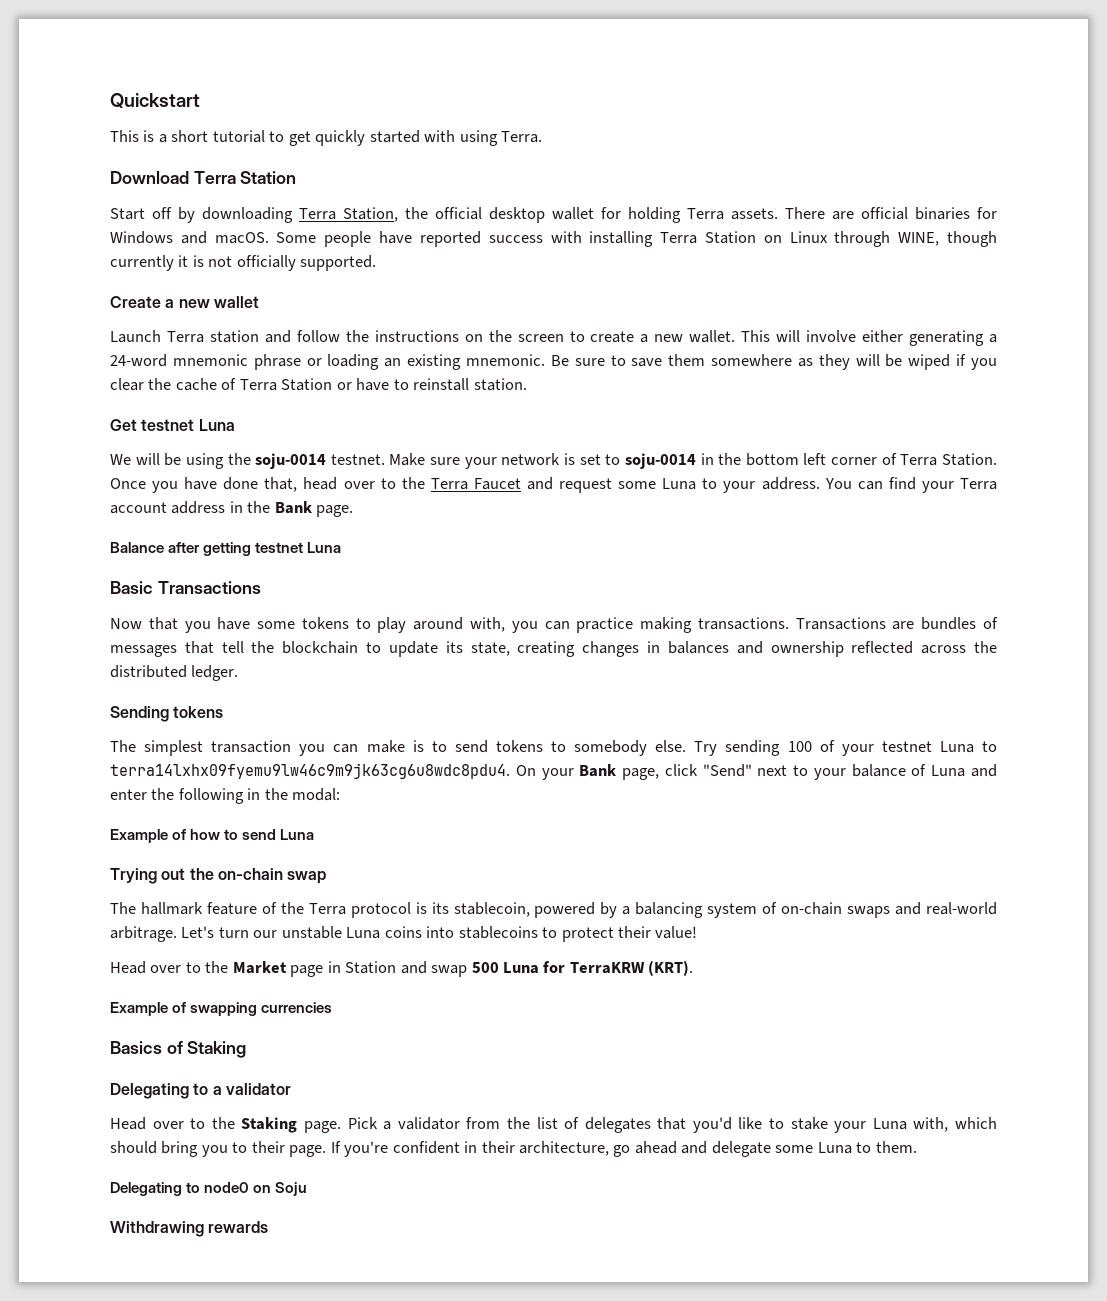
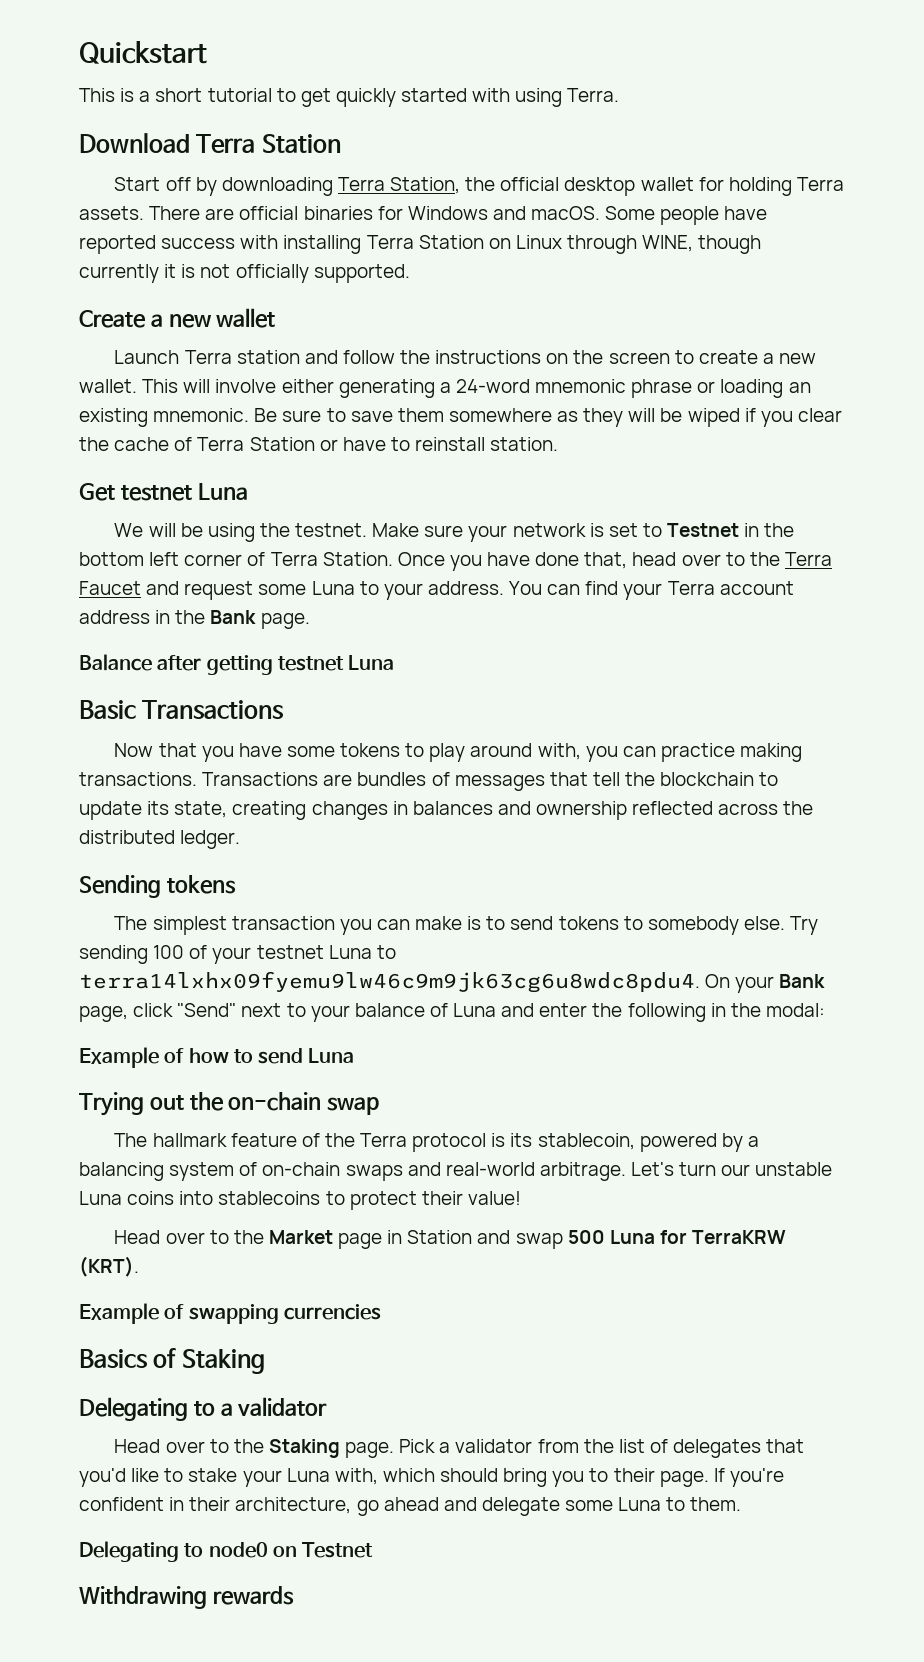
[255,453,327,469] soju-0014 -> (290, 530) none
[624,453,696,469] soju-0014 -> [667,523,740,537] Testnet
[275,1182,308,1196] Soju -> [302,1542,374,1558] Testnet

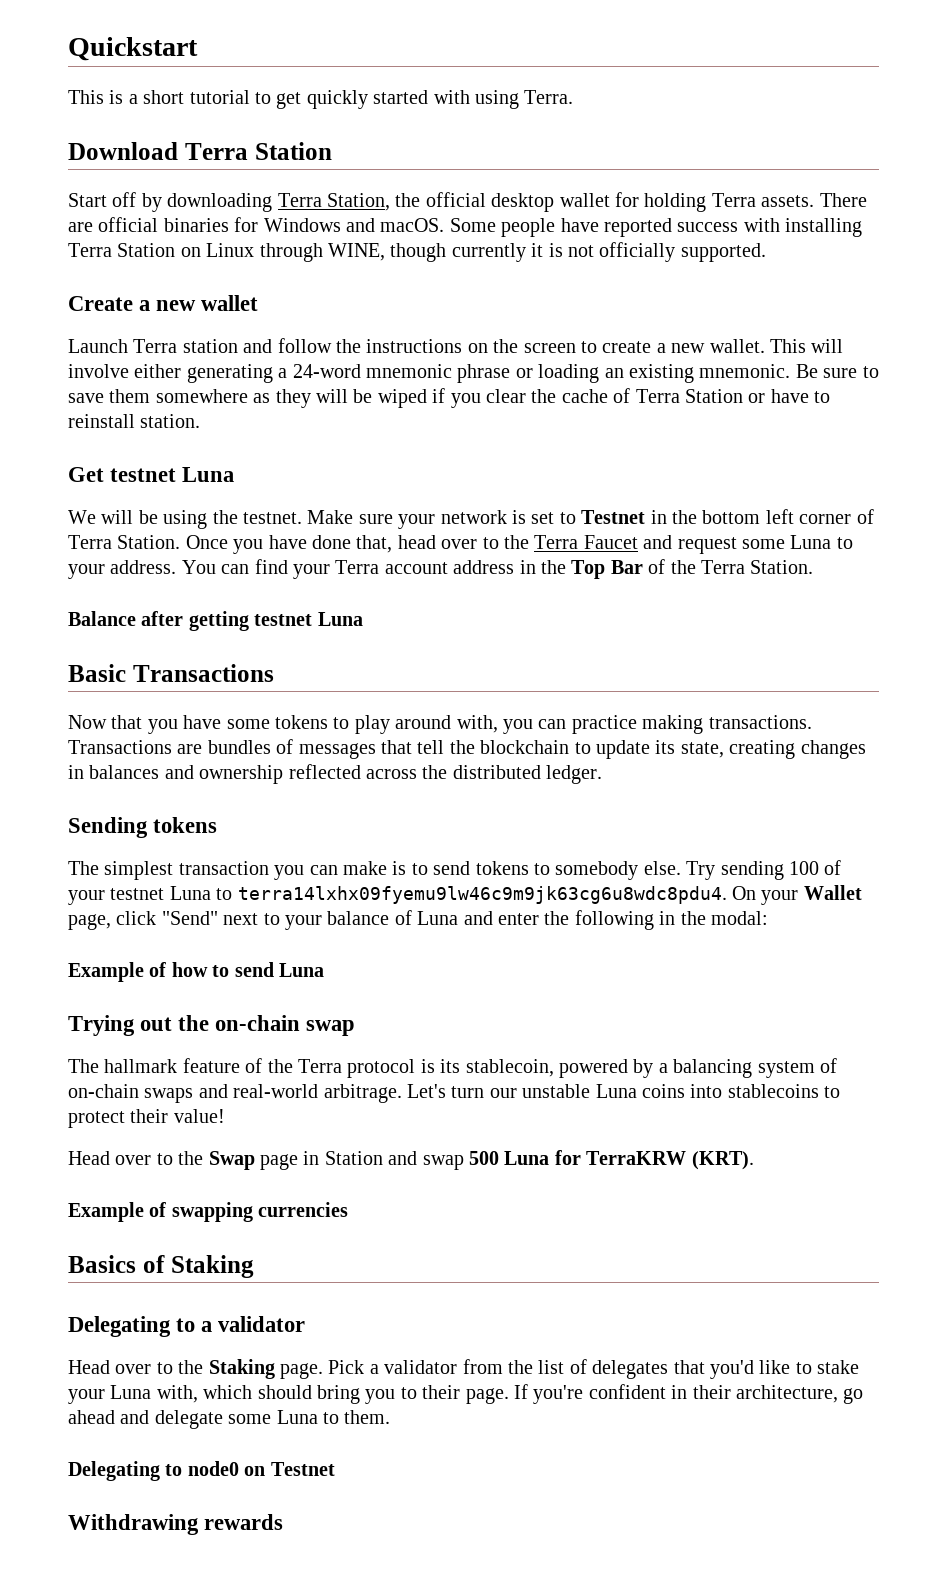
[210,610,310,629] Bank page. -> [571,559,814,579] Top Bar of the Terra Station.
[779,974,826,988] Bank -> [803,885,862,900] Wallet
[268,1230,333,1244] Market -> [208,1151,255,1170] Swap

